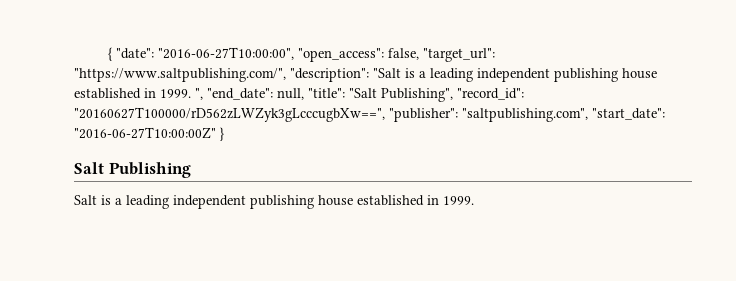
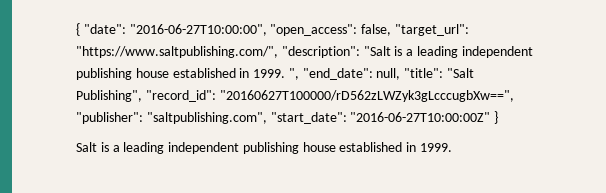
[74,162,191,178] // Salt Publishing -> (499, 117) none

